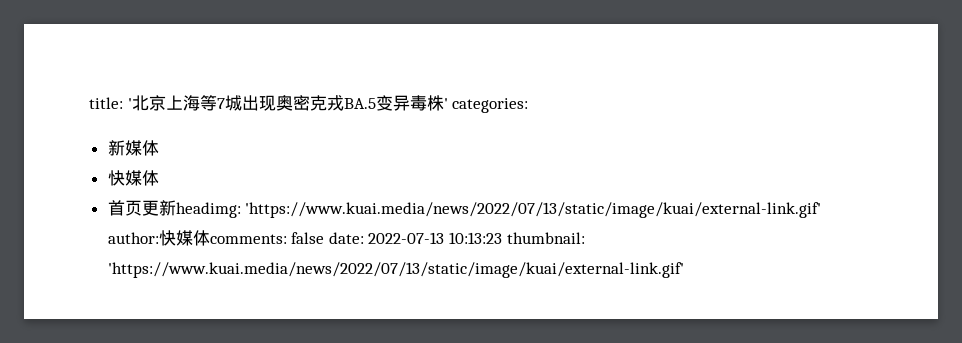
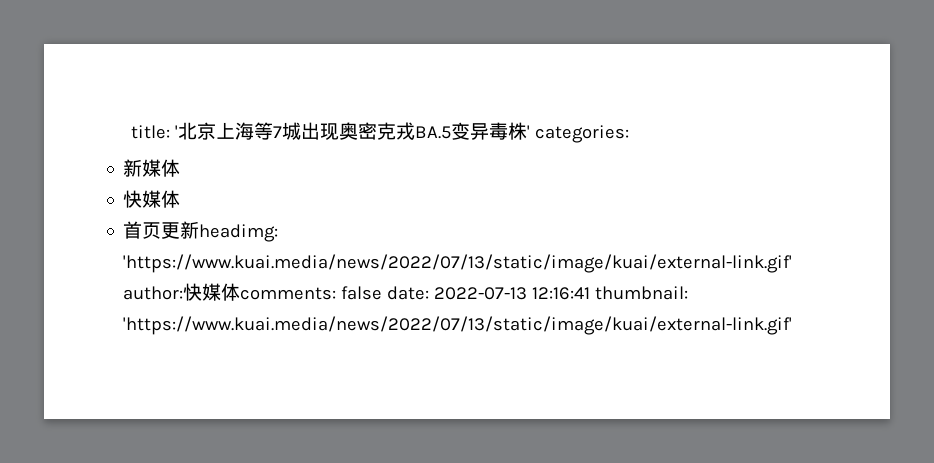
[449,232,503,244] 10:13:23 -> [532,287,591,300] 12:16:41

